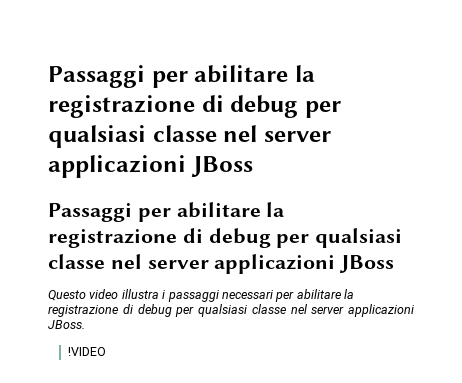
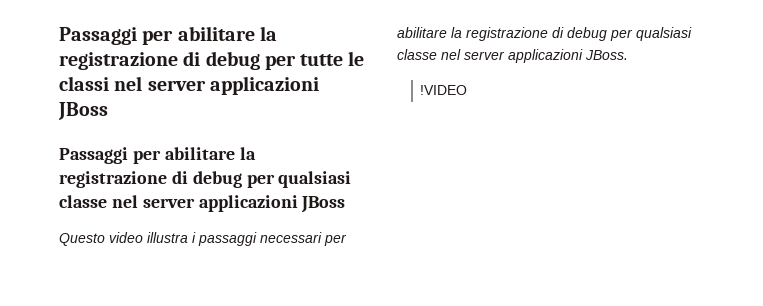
[48,65,315,88] [48,95,341,118] [48,125,217,148] Passaggi per abilitare la registrazione di debug per qualsiasi classe -> [59,26,277,45] [59,51,365,70] [59,76,109,91] Passaggi per abilitare la registrazione di debug per tutte le classi

